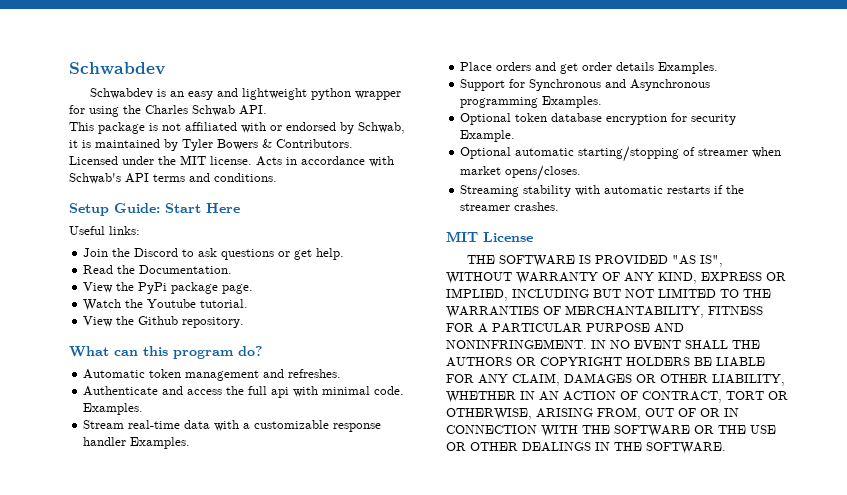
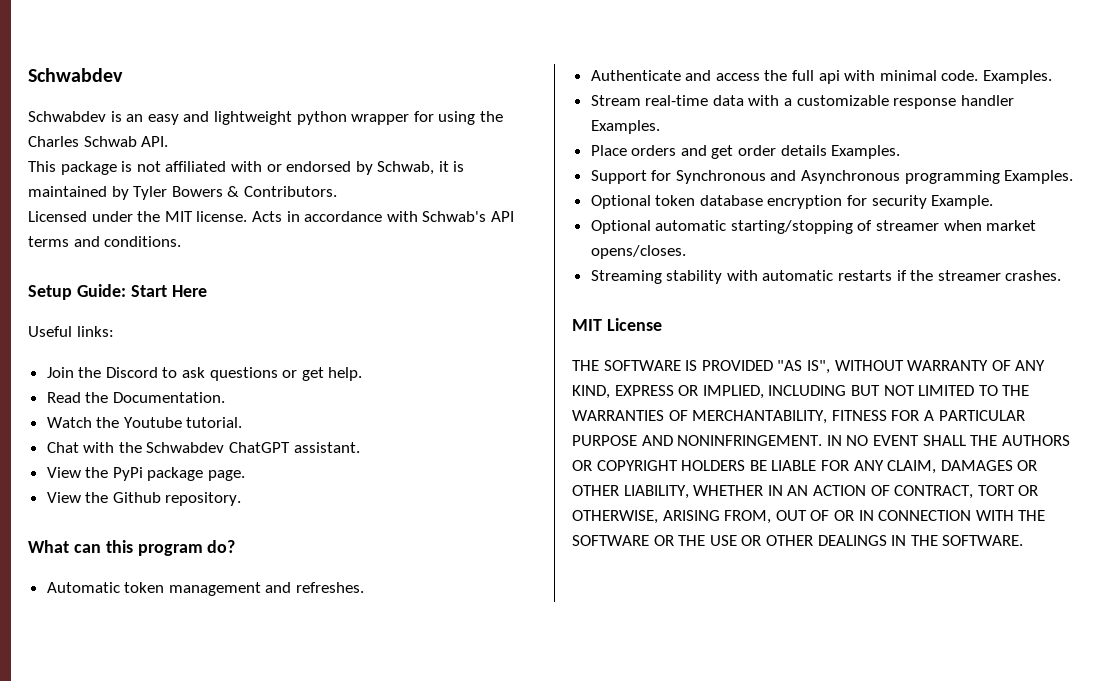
(233, 269) none -> [46,417,243,428] [46,442,360,453] // Watch the Youtube tutorial. // Chat with the Schwabdev ChatGPT assistant.
[83,299,249,311] // Watch the Youtube tutorial. -> (246, 475) none

